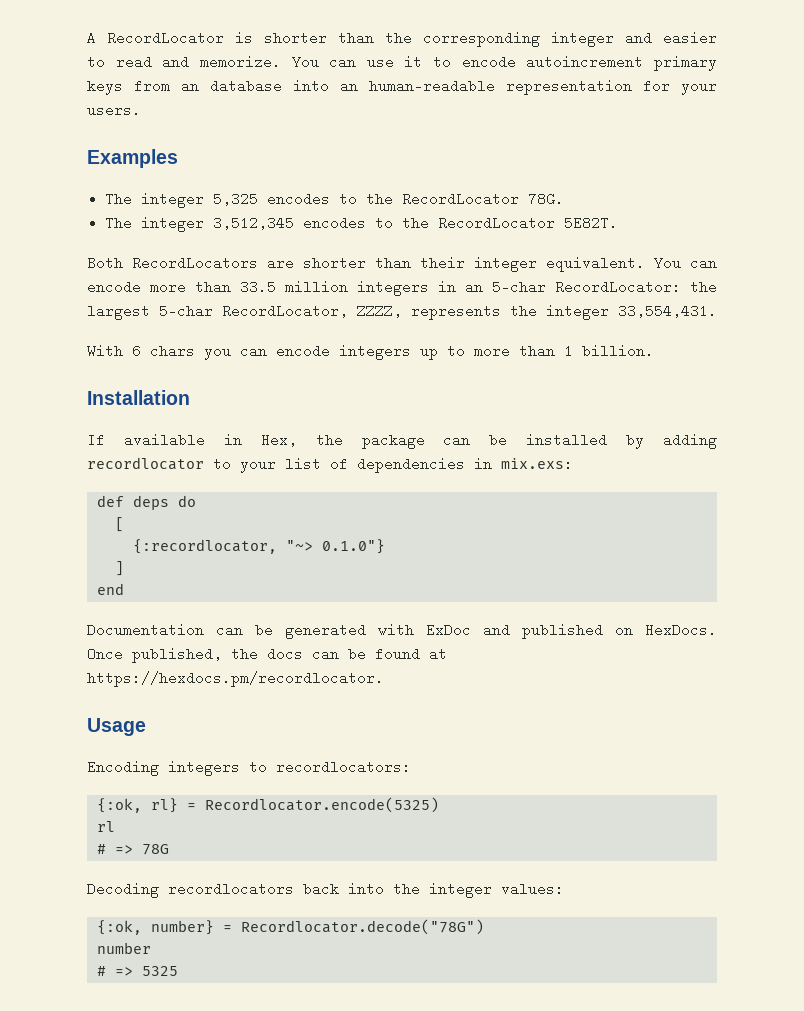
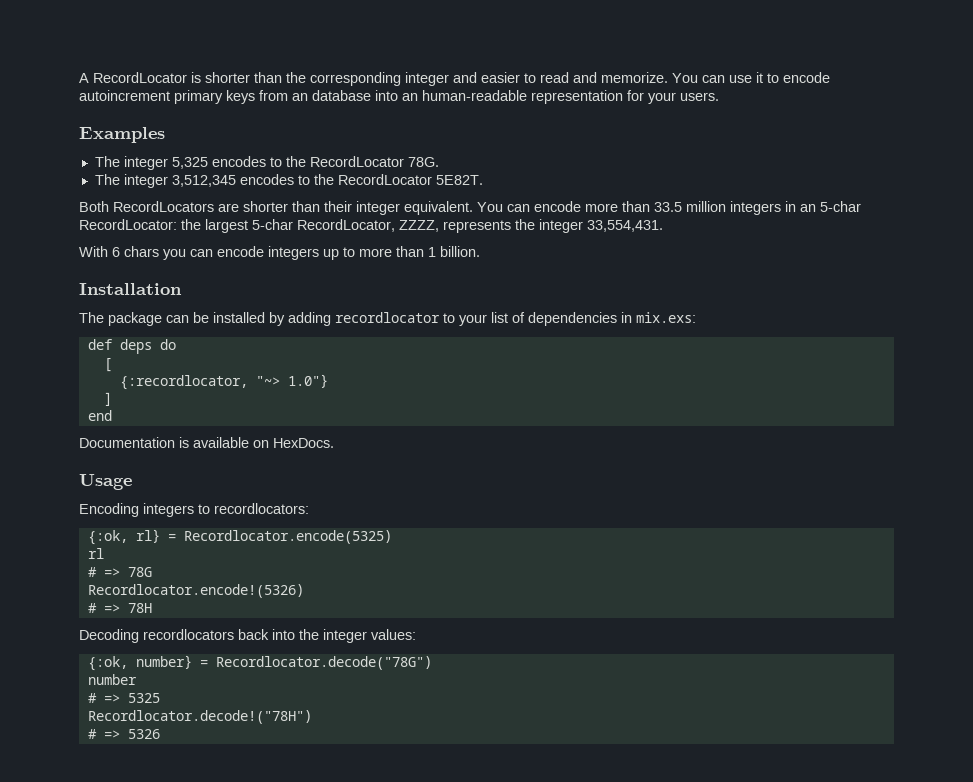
[87,433,343,447] If available in Hex, the -> [79,312,104,323] The
[321,539,385,554] 0.1.0"} -> [287,374,328,388] 1.0"}
[216,623,717,639] [87,647,447,663] [87,671,384,687] can be generated with ExDoc and published on HexDocs. Once published, the docs can be found at https://hexdocs.pm/recordlocator. -> [179,437,334,448] is available on HexDocs.
(169, 849) none -> [87,584,304,598] [87,603,152,613] // Recordlocator.encode!(5326) // # => 78H
(178, 971) none -> [87,710,312,724] [87,729,160,739] // Recordlocator.decode!("78H") // # => 5326

